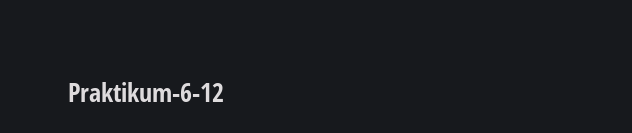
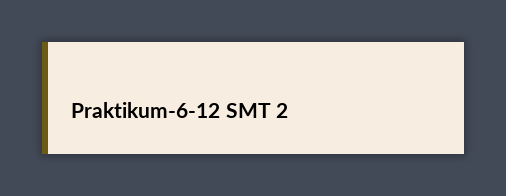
(224, 92) none -> [225,103,289,118] SMT 2

